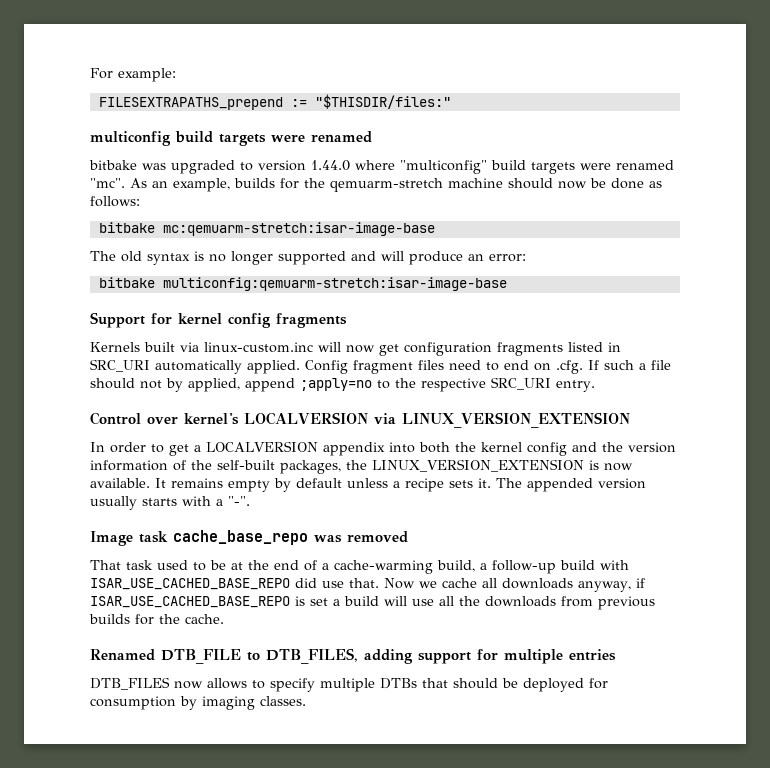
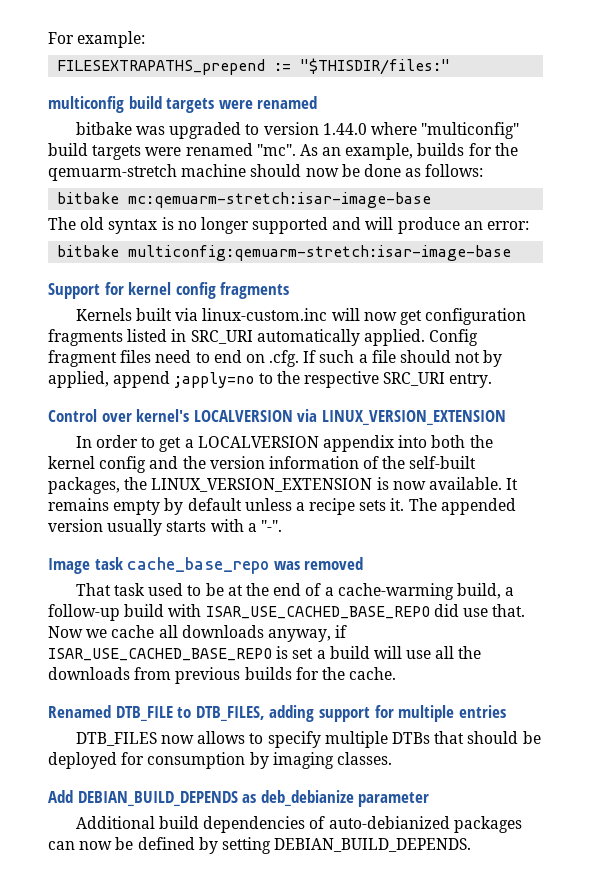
(306, 701) none -> [48,790,430,807] [75,816,522,833] [48,837,472,854] // Add DEBIAN_BUILD_DEPENDS as deb_debianize parameter // Additional build dependencies of auto-debianized packages can now be defined by setting DEBIAN_BUILD_DEPENDS.

